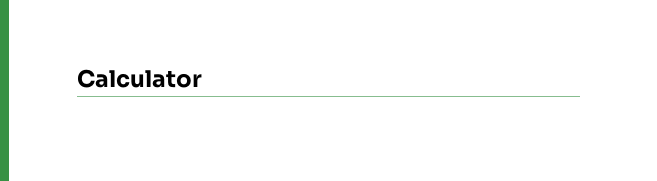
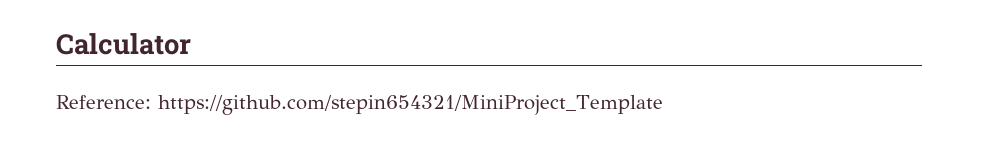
(202, 78) none -> [56,95,663,115] // Reference: https://github.com/stepin654321/MiniProject_Template

